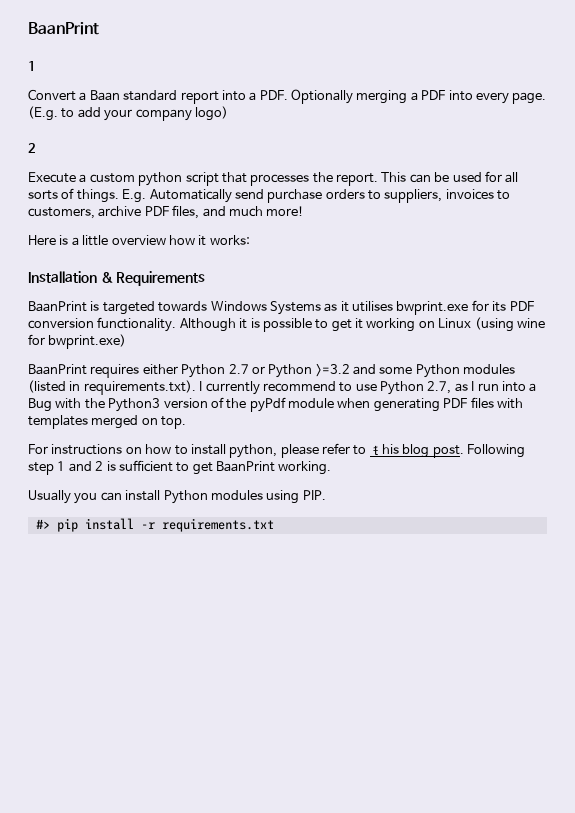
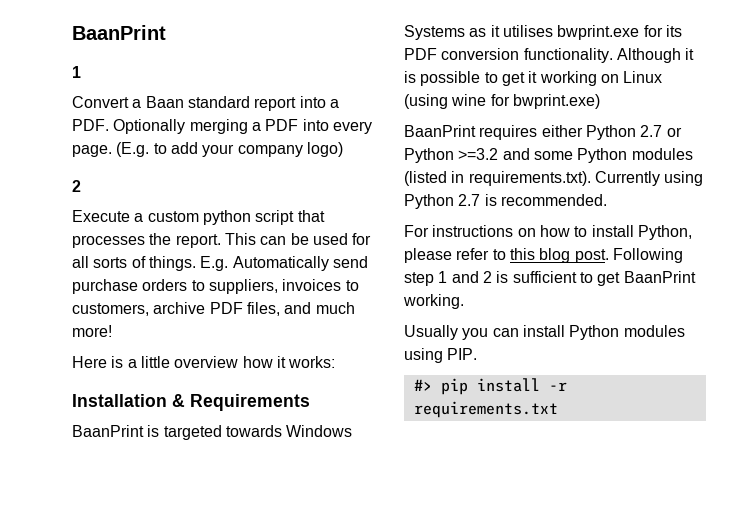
[199,381,537,395] [28,397,523,412] [28,415,187,429] I currently recommend to use Python 2.7, as I run into a Bug with the Python3 version of the pyPdf module when generating PDF files with templates merged on top. -> [594,171,704,186] [404,194,607,209] Currently using Python 2.7 is recommended.
[229,444,278,458] python, -> [637,225,692,240] Python,
[369,444,399,456] ŧhis -> [509,248,535,260] this

